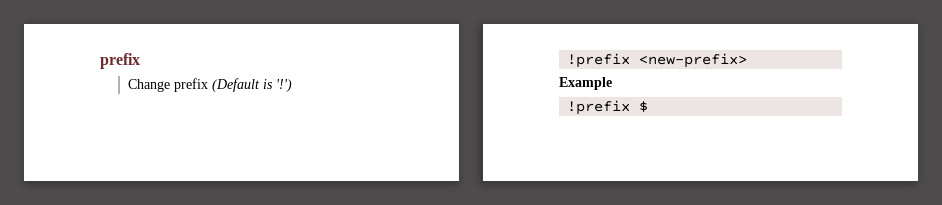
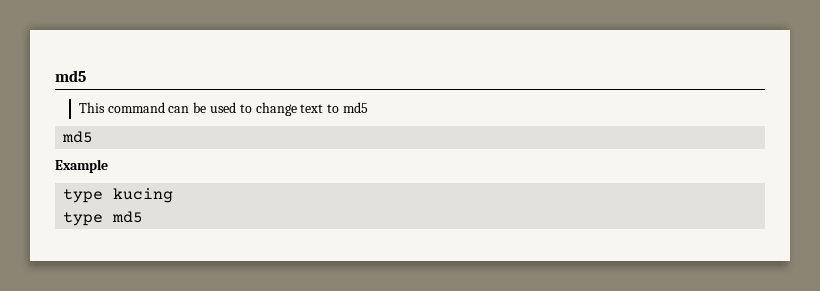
[100,53,140,69] [127,78,292,92] [567,53,748,68] [559,77,612,90] [567,100,649,115] prefix // Change prefix (Default is '!') // !prefix <new-prefix> // Example // !prefix $ -> [55,70,86,82] [78,102,368,116] [62,131,94,143] [55,159,108,173] [63,188,174,203] [63,211,144,226] md5 // This command can be used to change text to md5 // md5 // Example // type kucing // type md5

